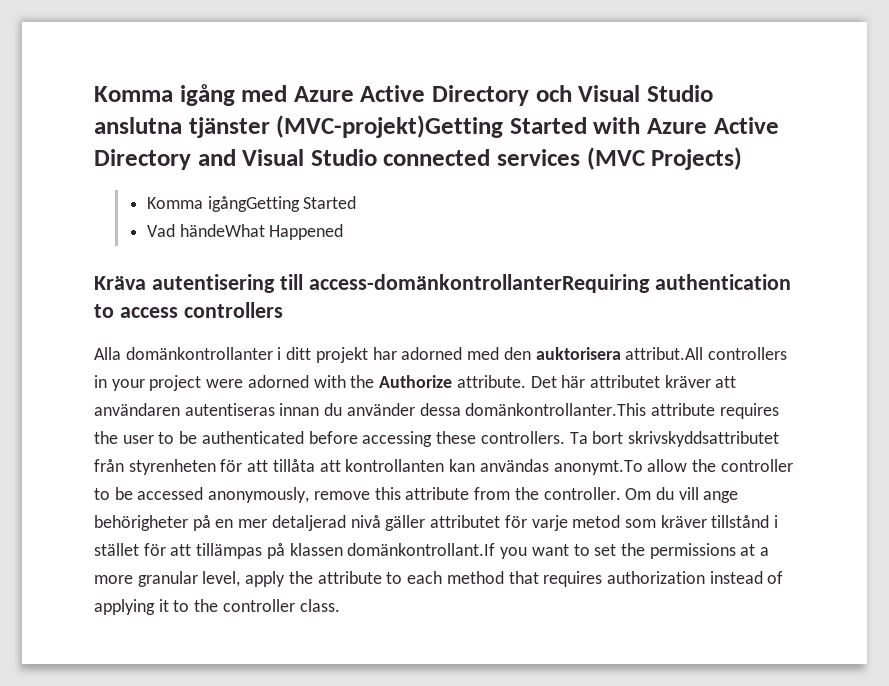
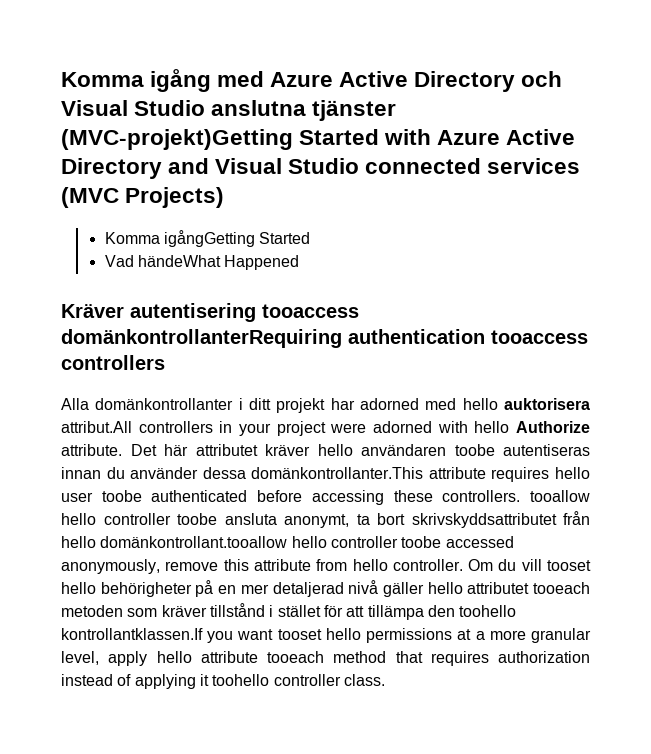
[94,274,791,293] [94,304,178,318] Kräva autentisering till access-domänkontrollanterRequiring authentication to access -> [61,303,359,322] [61,329,588,348] Kräver autentisering tooaccess domänkontrollanterRequiring authentication tooaccess
[503,347,531,360] den -> [462,398,498,410] hello
[350,375,375,388] the -> [474,421,510,433] hello
[715,376,737,388] [94,403,180,416] att användaren -> [317,444,495,456] hello användaren toobe
[94,431,198,444] the user to be -> [555,467,590,479] [61,490,142,502] hello user toobe
[569,431,779,447] [94,459,793,475] [94,487,133,500] Ta bort skrivskyddsattributet från styrenheten för att tillåta att kontrollanten kan användas anonymt.To allow the controller to be -> [530,490,590,502] [61,511,590,528] [61,536,442,548] tooallow hello controller toobe ansluta anonymt, ta bort skrivskyddsattributet från hello domänkontrollant.tooallow hello controller toobe
[514,487,539,500] the -> [352,559,388,571] hello
[703,491,739,503] ange -> [547,560,591,571] [61,582,96,594] tooset hello
[430,515,621,531] attributet för varje metod -> [427,582,590,594] [61,605,123,617] hello attributet tooeach metoden
[196,543,645,559] tillämpas på klassen domänkontrollant.If you want to set the -> [367,605,517,620] [61,628,361,643] tillämpa den toohello kontrollantklassen.If you want tooset hello
[288,571,443,584] the attribute to each -> [156,651,324,663] hello attribute tooeach
[173,599,219,612] to the -> [212,674,270,686] toohello

